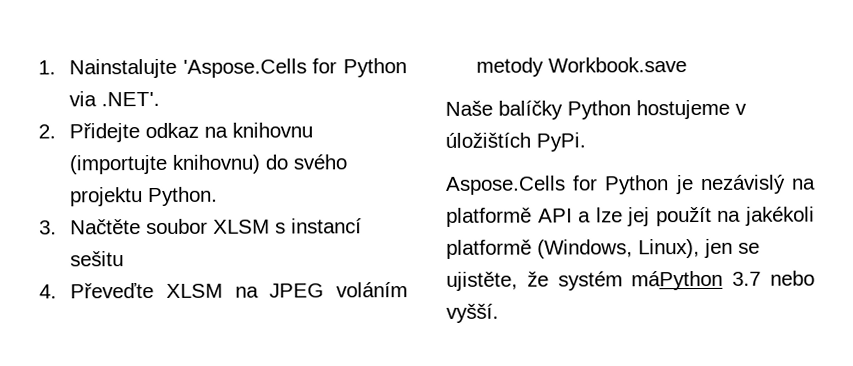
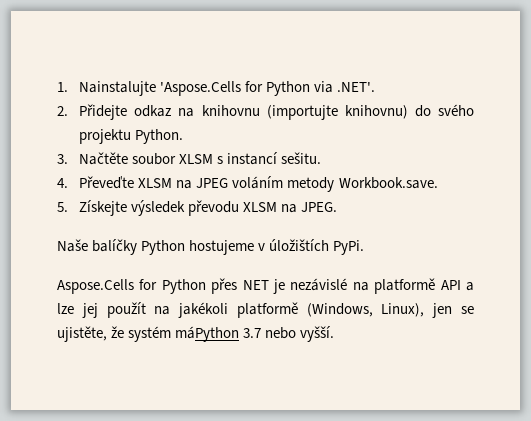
[70,251,125,267] sešitu -> [281,152,322,164] sešitu.
[548,57,688,73] Workbook.save -> [338,177,438,189] [57,200,338,216] Workbook.save. // 5. Získejte výsledek převodu XLSM na JPEG.
[674,174,786,195] je nezávislý -> [211,278,348,294] přes NET je nezávislé

